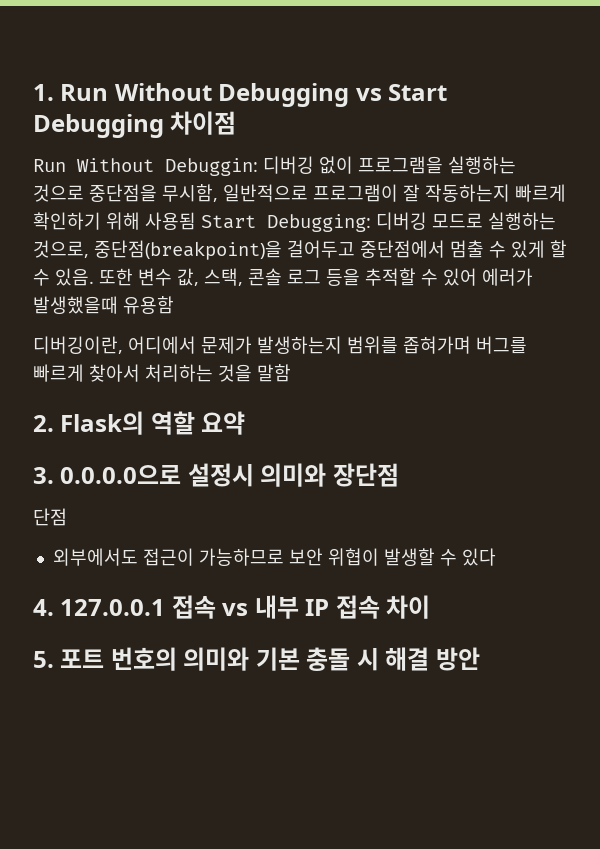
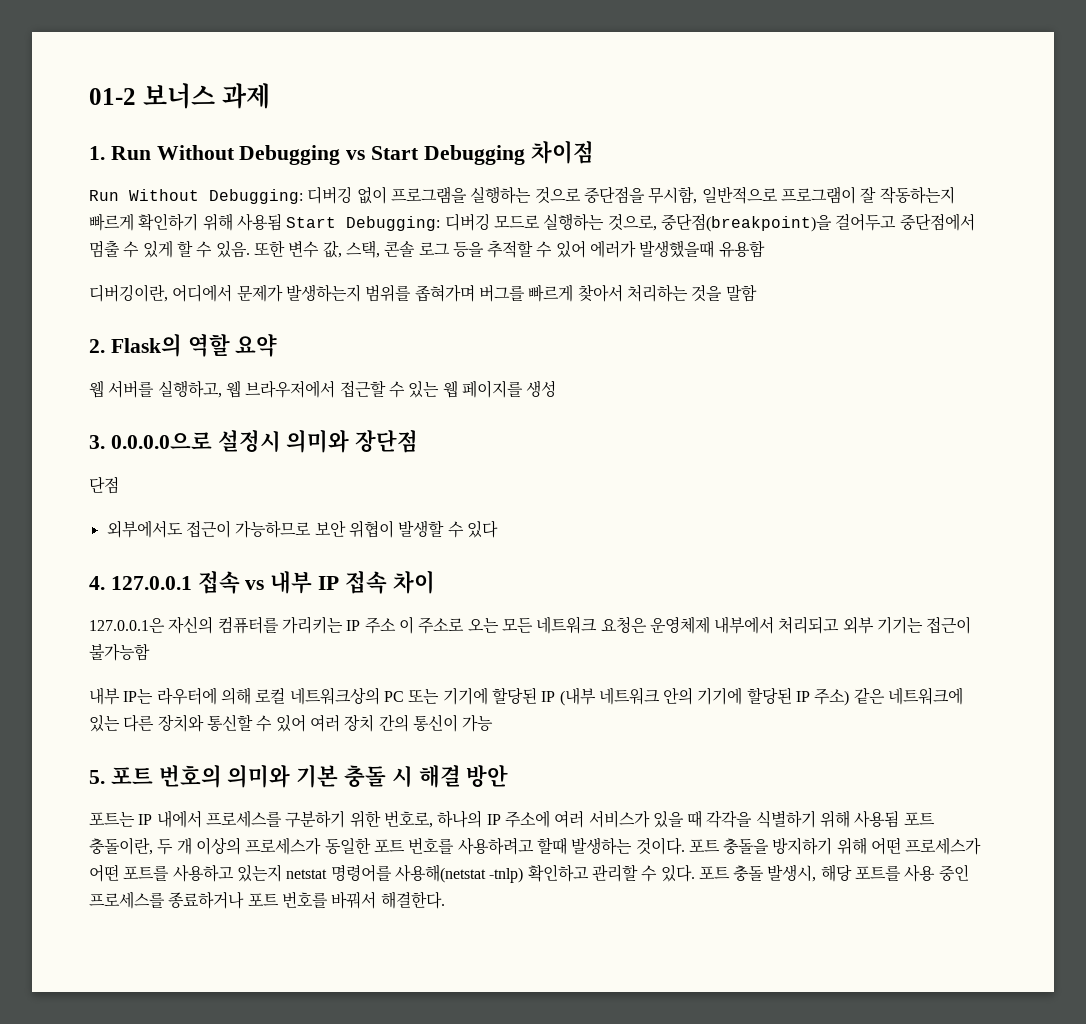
(33, 92) none -> [89,83,270,109] 01-2 보너스 과제 //
[165,158,258,176] Debuggin: -> [209,189,303,204] Debugging:
(246, 423) none -> [89,380,557,398] // 웹 서버를 실행하고, 웹 브라우저에서 접근할 수 있는 웹 페이지를 생성
(431, 607) none -> [89,616,972,634] [89,643,150,661] [89,687,964,706] [89,714,494,732] // 127.0.0.1은 자신의 컴퓨터를 가리키는 IP 주소 이 주소로 오는 모든 네트워크 요청은 운영체제 내부에서 처리되고 외부 기기는 접근이 불가능함 // 내부 IP는 라우터에 의해 로컬 네트워크상의 PC 또는 기기에 할당된 IP (내부 네트워크 안의 기기에 할당된 IP 주소) 같은 네트워크에 있는 다른 장치와 통신할 수 있어 여러 장치 간의 통신이 가능
(480, 659) none -> [89,810,935,828] [89,837,982,855] [89,864,969,883] [89,891,445,909] // 포트는 IP 내에서 프로세스를 구분하기 위한 번호로, 하나의 IP 주소에 여러 서비스가 있을 때 각각을 식별하기 위해 사용됨 포트 충돌이란, 두 개 이상의 프로세스가 동일한 포트 번호를 사용하려고 할때 발생하는 것이다. 포트 충돌을 방지하기 위해 어떤 프로세스가 어떤 포트를 사용하고 있는지 netstat 명령어를 사용해(netstat -tnlp) 확인하고 관리할 수 있다. 포트 충돌 발생시, 해당 포트를 사용 중인 프로세스를 종료하거나 포트 번호를 바꿔서 해결한다.

